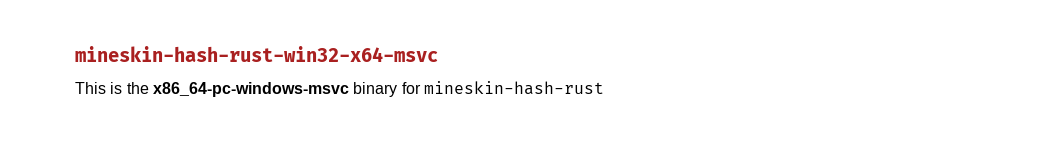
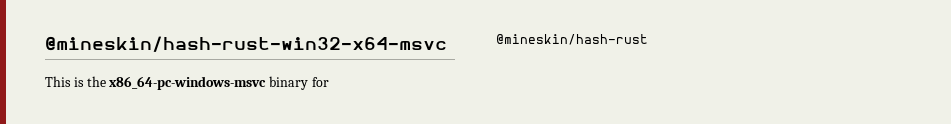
[75,46,438,62] mineskin-hash-rust-win32-x64-msvc -> [45,36,447,52] @mineskin/hash-rust-win32-x64-msvc
[423,81,604,95] mineskin-hash-rust -> [496,34,648,45] @mineskin/hash-rust

